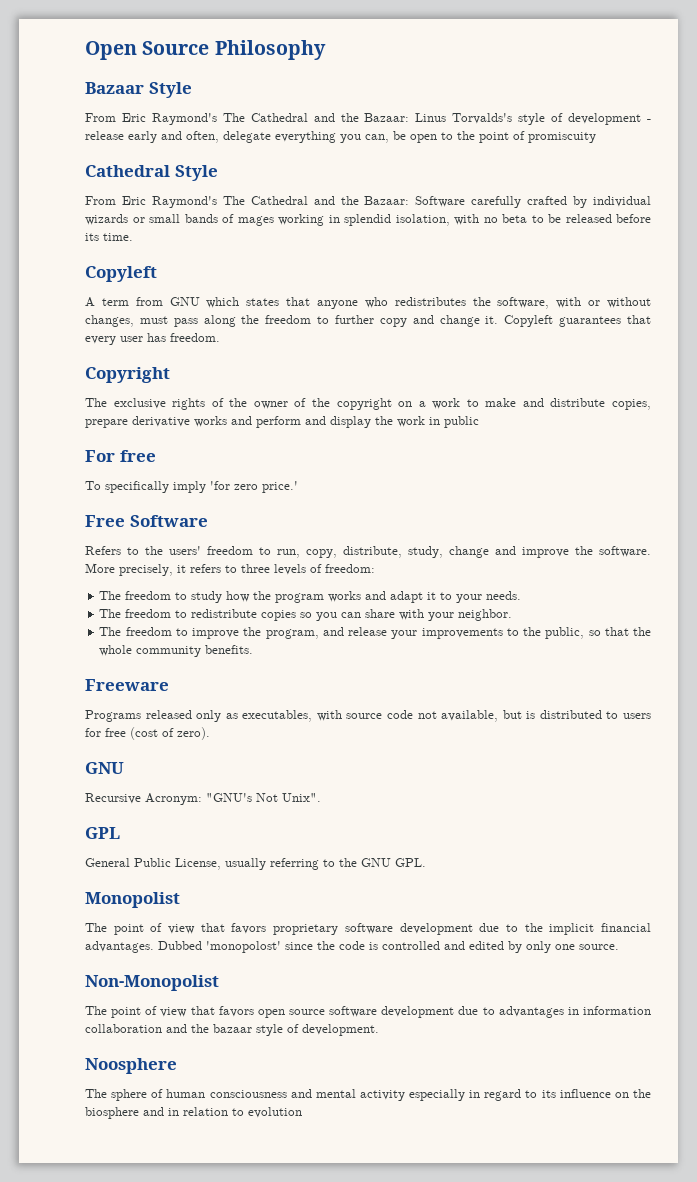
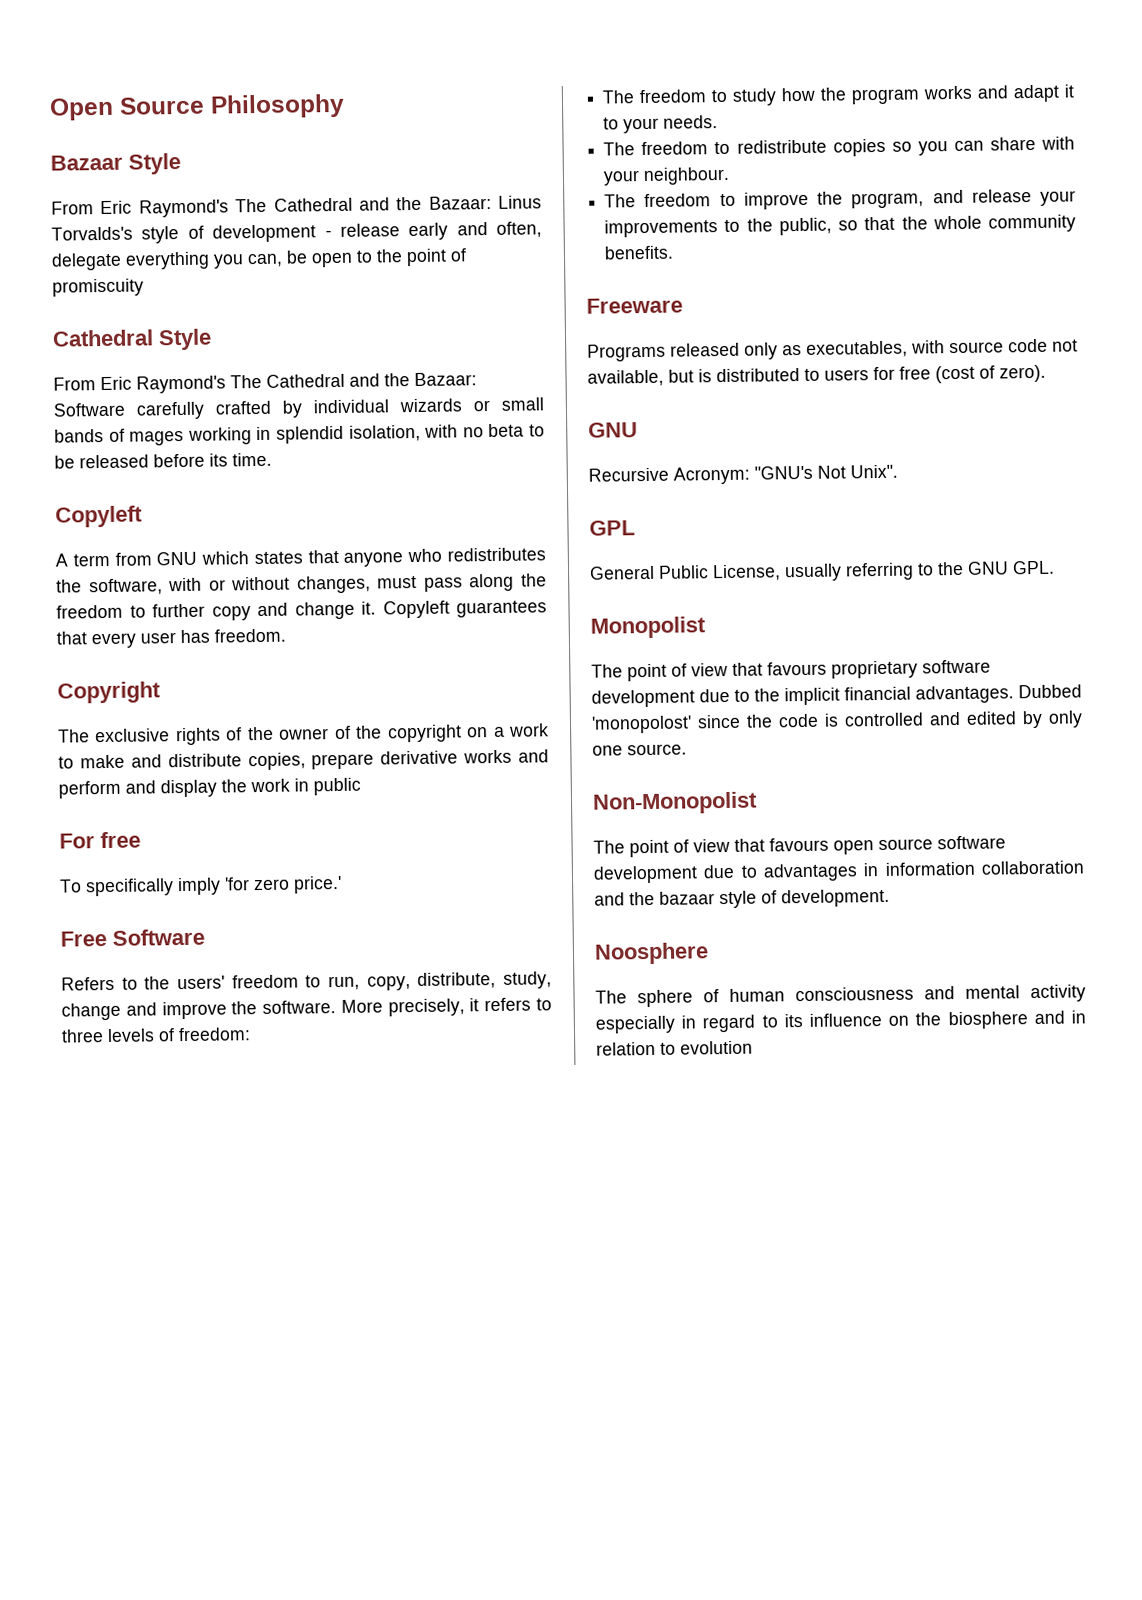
[458,609,513,621] neighbor. -> [643,166,731,186] neighbour.
[231,923,267,934] favors -> [767,661,827,676] favours
[218,1006,254,1017] favors -> [769,837,829,852] favours

